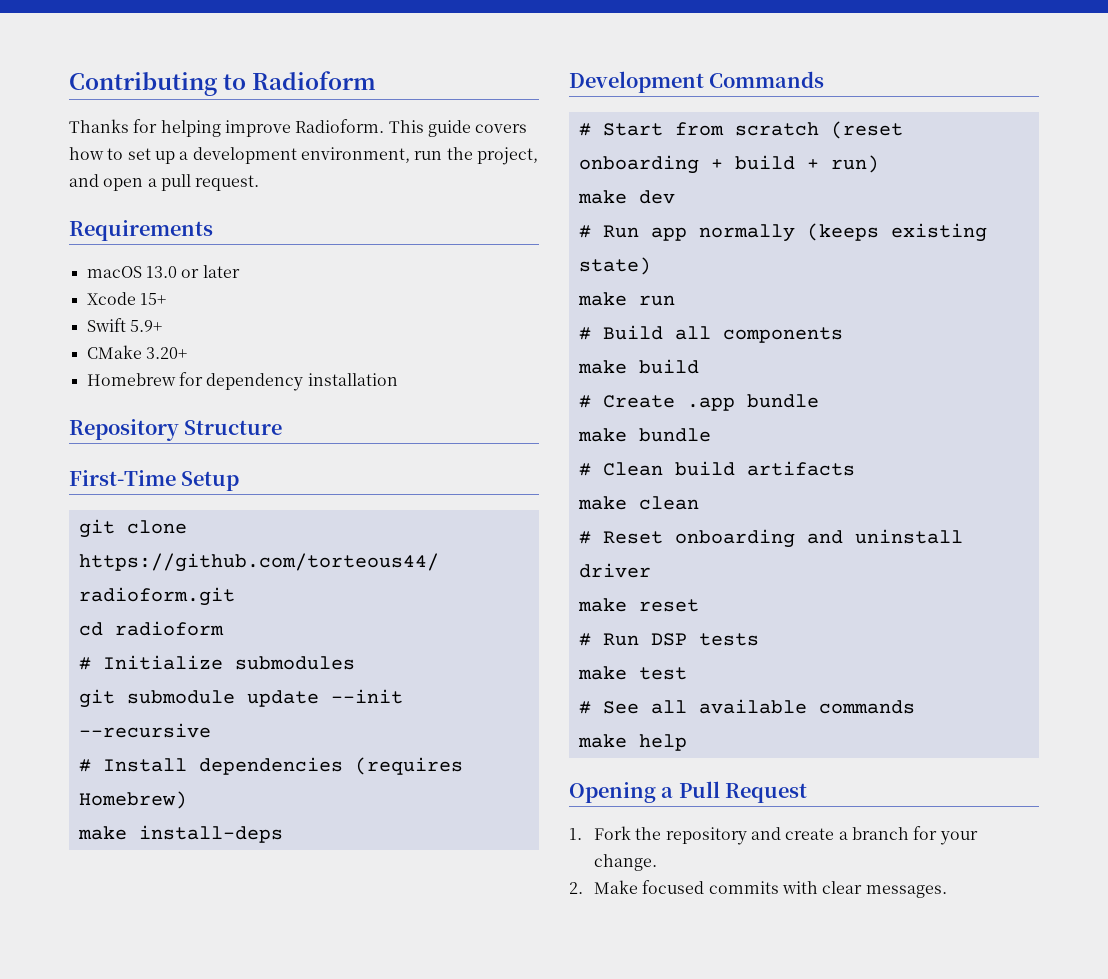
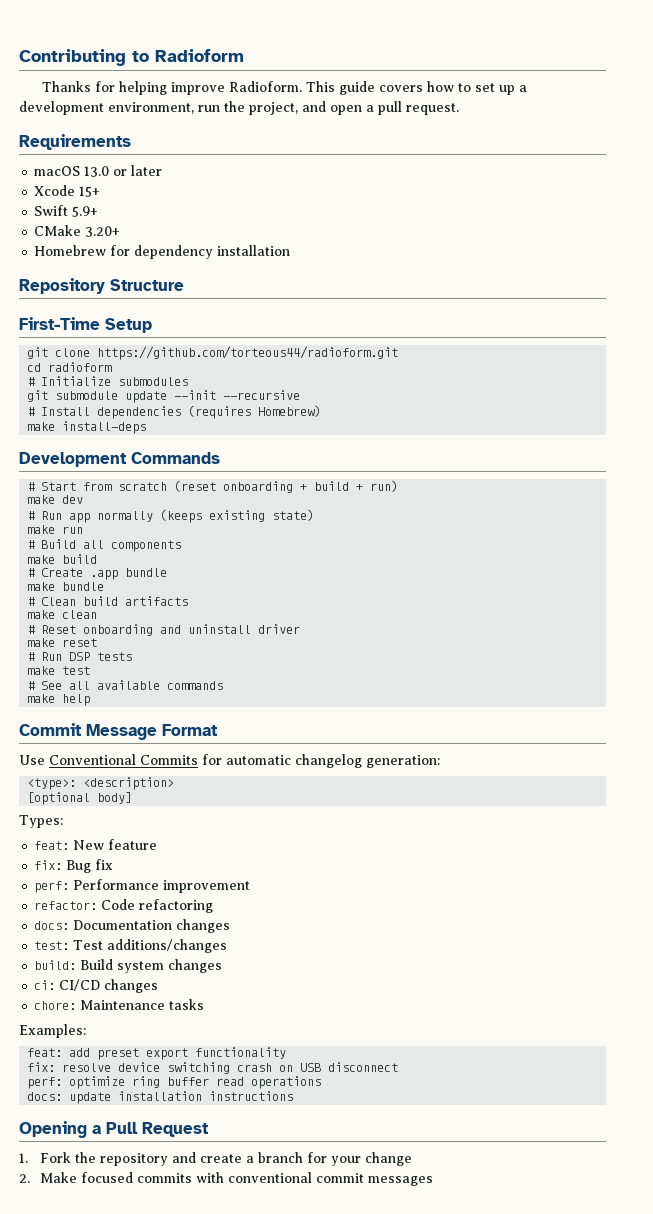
(687, 742) none -> [19,723,218,740] [19,754,440,768] [27,777,175,790] [27,792,133,805] [19,815,63,828] [34,839,158,850] [34,859,114,873] [34,879,251,893] [34,899,214,913] [34,919,231,933] [34,939,228,953] [34,959,223,973] [34,979,159,993] [34,999,205,1010] [19,1024,86,1038] [27,1047,287,1060] [27,1062,399,1074] [27,1076,322,1089] [27,1091,294,1104] // Commit Message Format // Use Conventional Commits for automatic changelog generation: // <type>: <description> // [optional body] // Types: // feat: New feature // fix: Bug fix // perf: Performance improvement // refactor: Code refactoring // docs: Documentation changes // test: Test additions/changes // build: Build system changes // ci: CI/CD changes // chore: Maintenance tasks // Examples: // feat: add preset export functionality // fix: resolve device switching crash on USB disconnect // perf: optimize ring buffer read operations // docs: update installation instructions
[594,854,658,871] change. -> [364,1152,412,1166] change
[822,881,947,898] clear messages. -> [227,1172,433,1186] conventional commit messages

